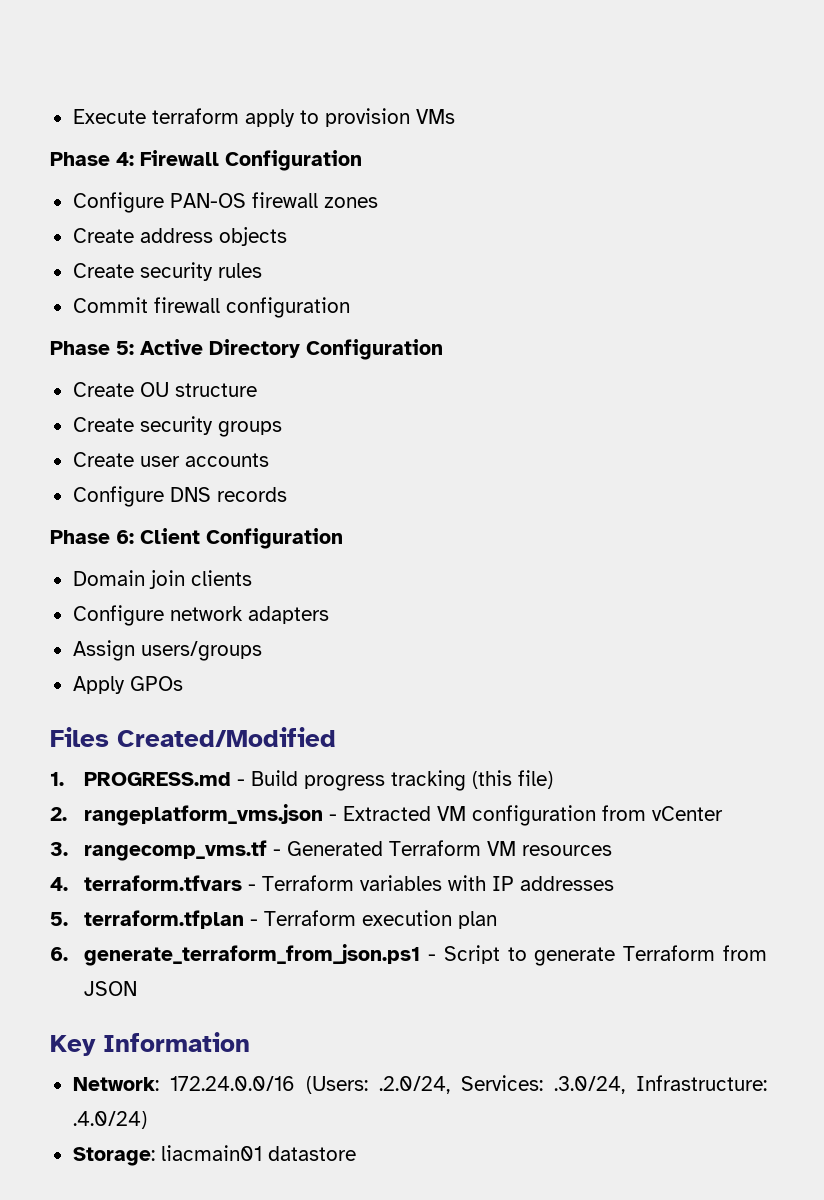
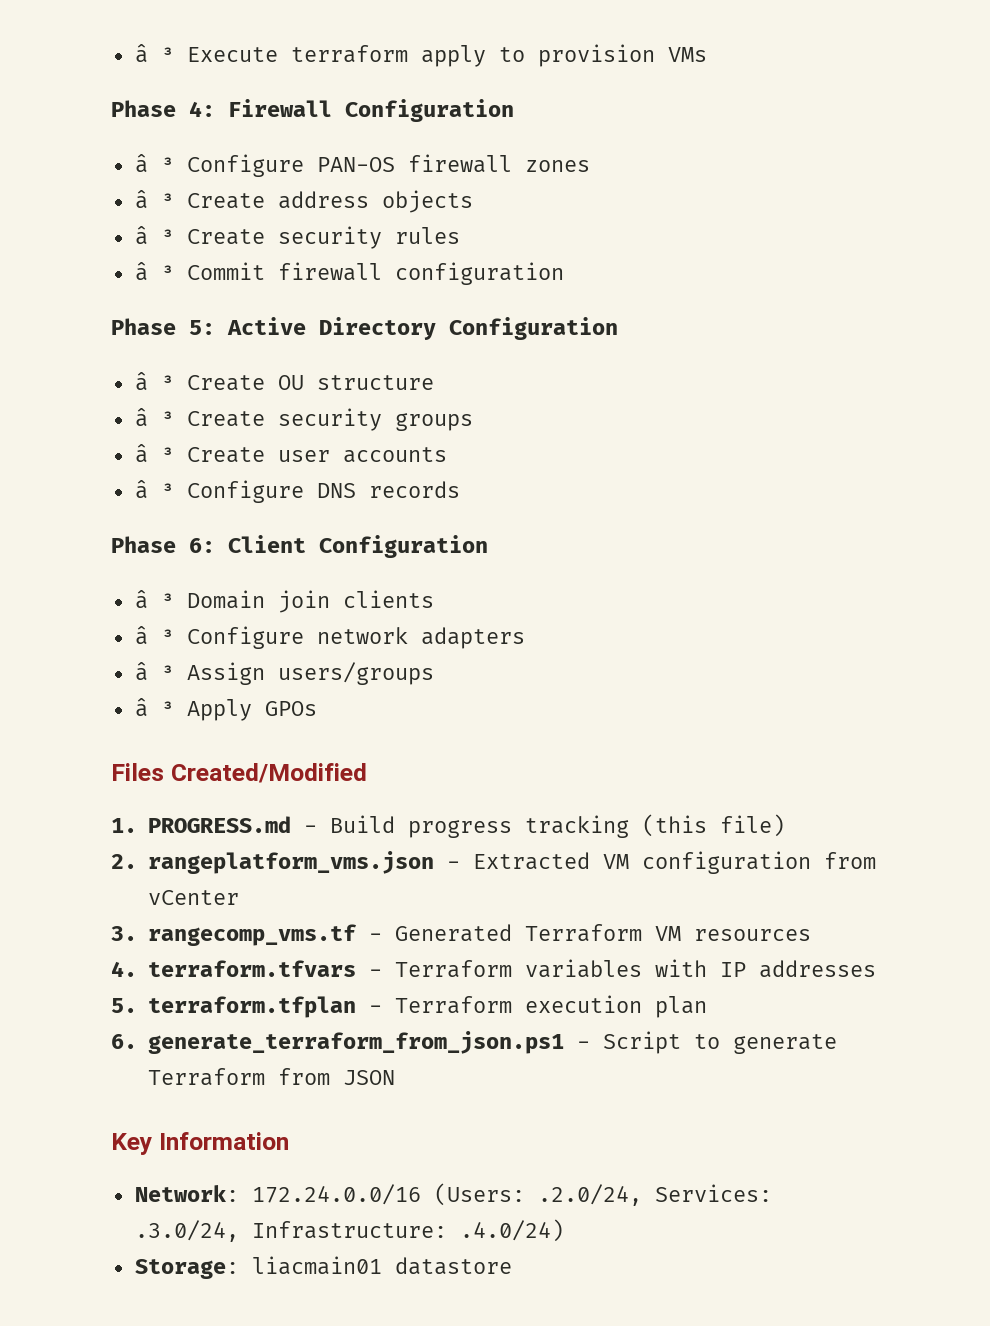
(72, 116) none -> [134,44,174,63] â ³
(362, 160) none -> [134,154,174,173] â ³
(378, 202) none -> [134,190,174,209] â ³
(287, 236) none -> [134,226,174,245] â ³
(262, 270) none -> [134,262,174,281] â ³
(443, 349) none -> [134,372,174,391] â ³
(257, 390) none -> [134,408,174,427] â ³
(282, 429) none -> [134,444,174,463] â ³
(269, 460) none -> [134,480,174,499] â ³
(343, 538) none -> [134,590,174,609] â ³
(252, 578) none -> [134,626,174,645] â ³
(329, 615) none -> [134,662,174,681] â ³
(262, 651) none -> [134,698,174,717] â ³

